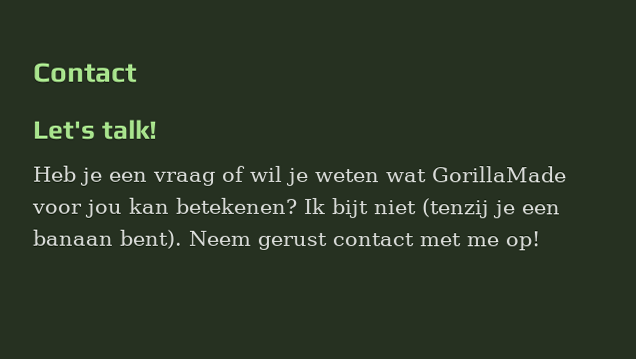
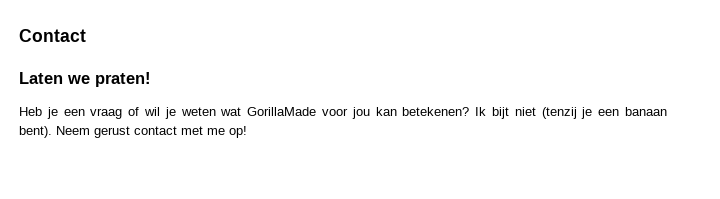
[33,119,159,140] Let's talk! -> [19,72,151,87] Laten we praten!

